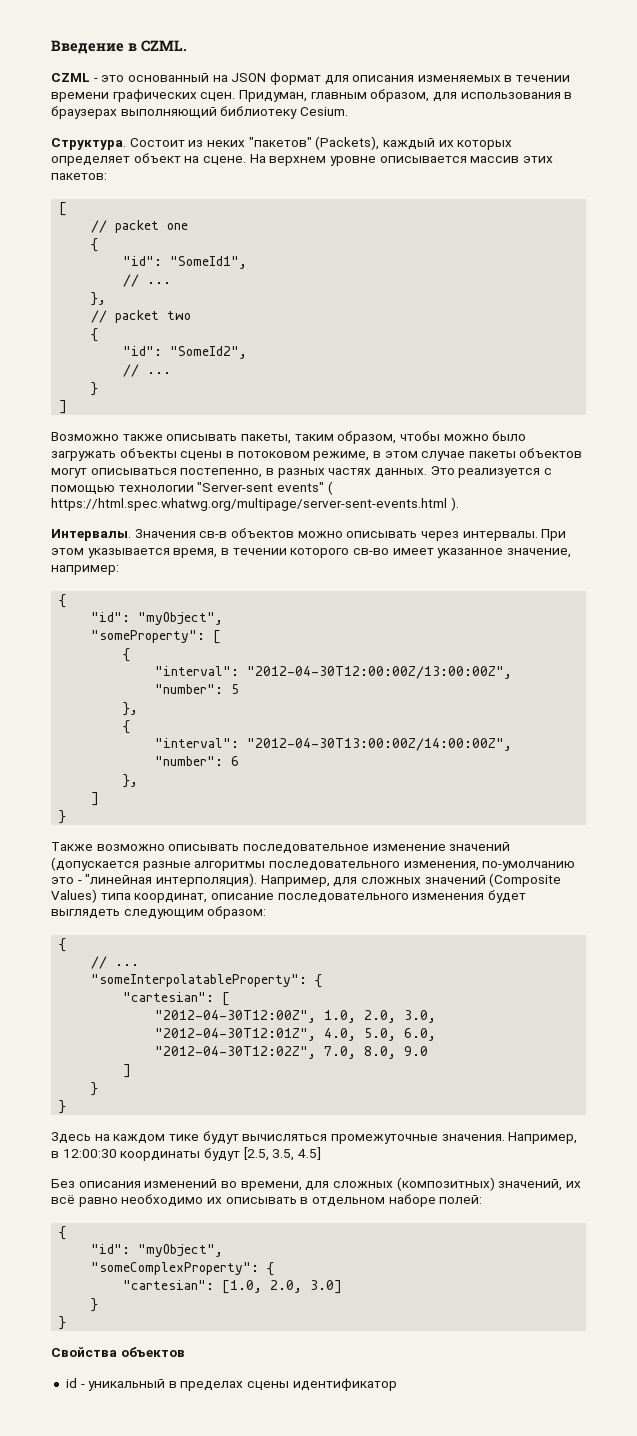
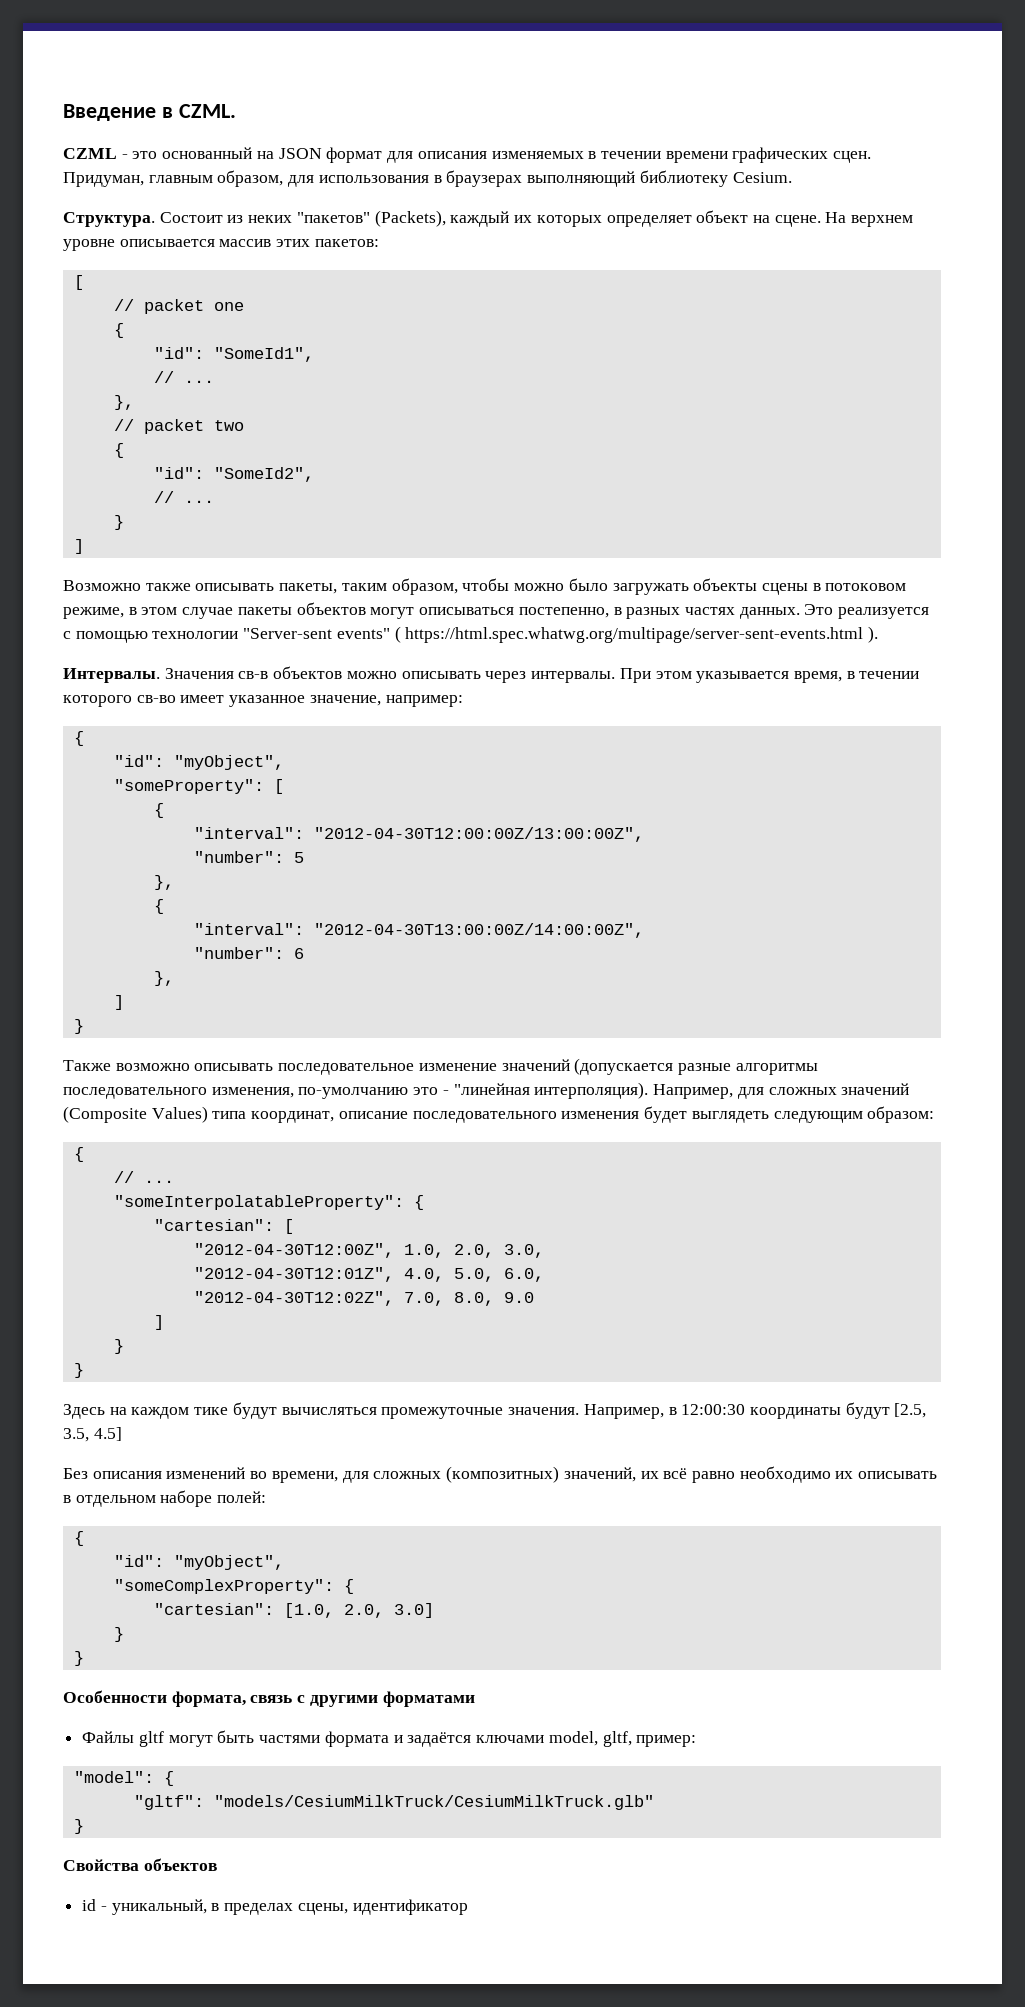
(67, 1323) none -> [63,1690,475,1707] [82,1730,697,1747] [73,1771,174,1786] [133,1795,654,1810] [73,1819,84,1834] // Особенности формата, связь с другими форматами // Файлы gltf могут быть частями формата и задаётся ключами model, gltf, пример: // "model": { // "gltf": "models/CesiumMilkTruck/CesiumMilkTruck.glb" // }
[88,1379,166,1391] уникальный -> [111,1899,207,1915] уникальный,
[247,1381,290,1391] сцены -> [297,1903,348,1915] сцены,

